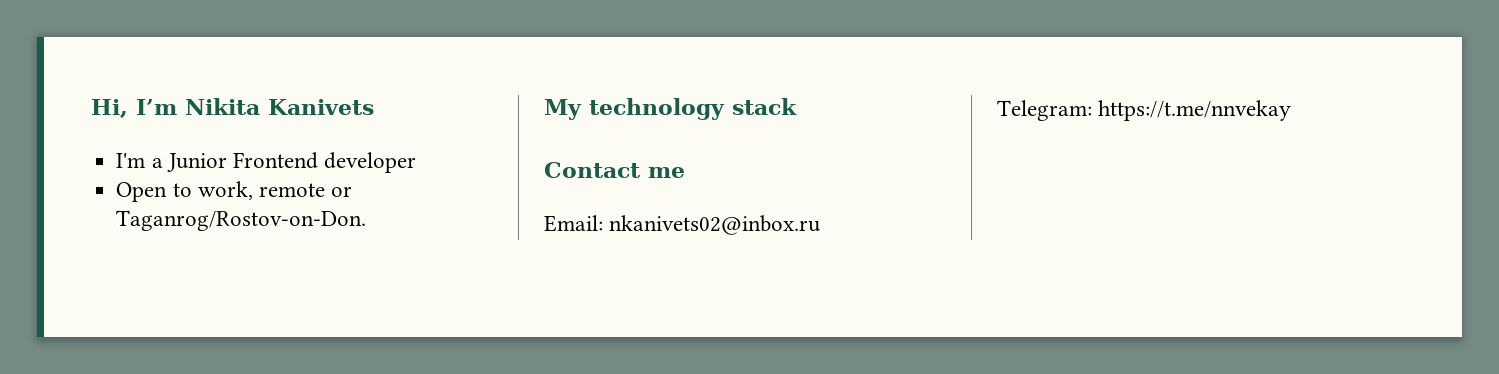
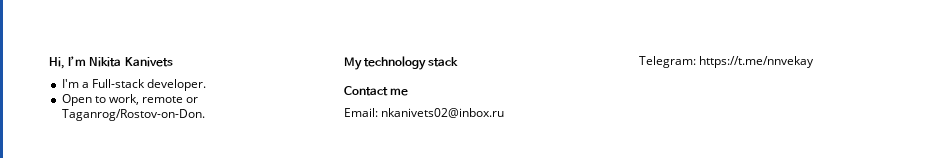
[166,152,417,173] Junior Frontend developer -> [91,79,206,91] Full-stack developer.

